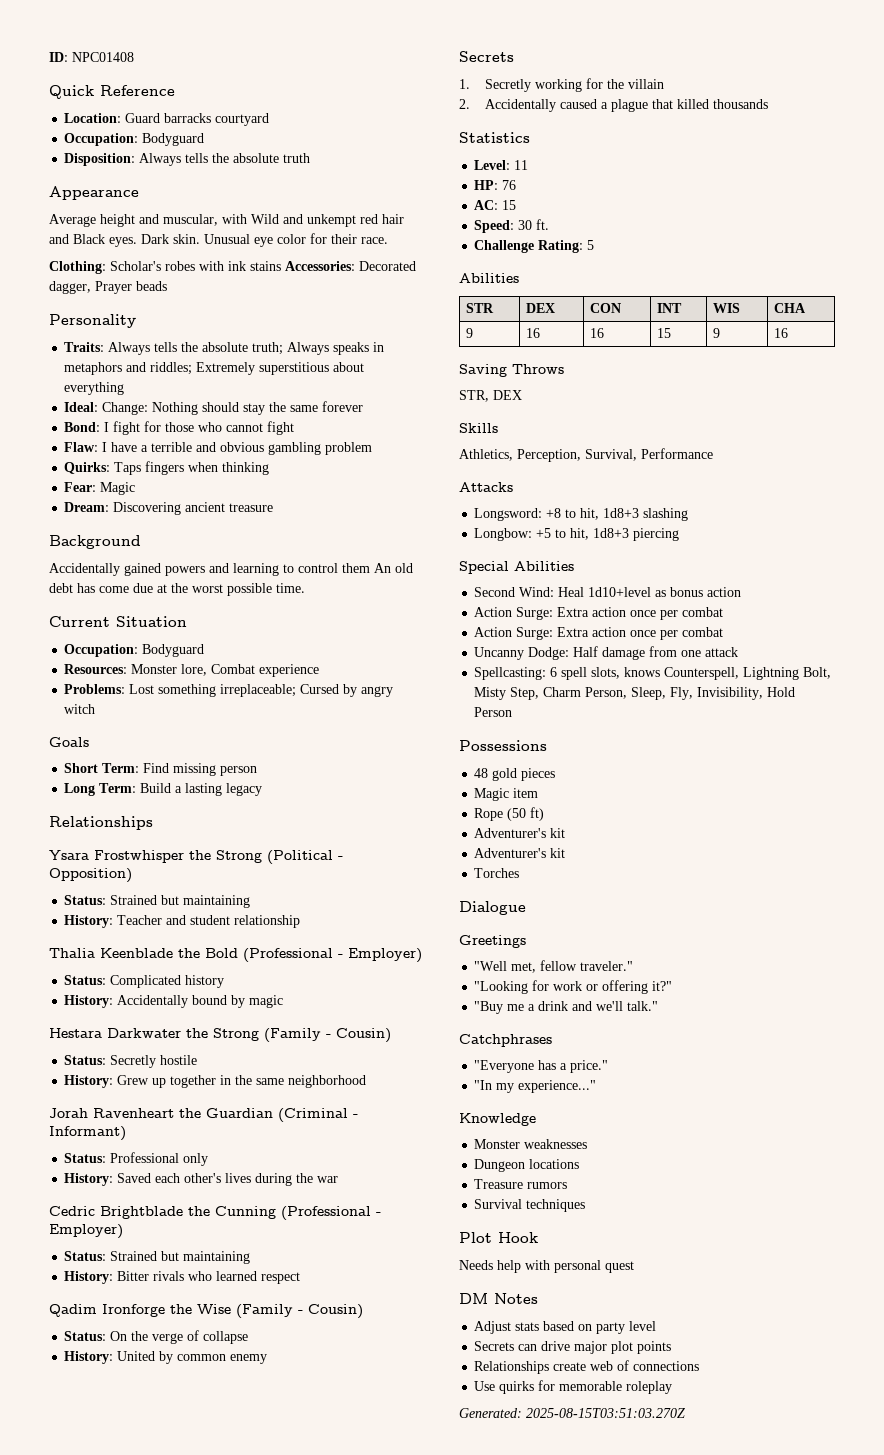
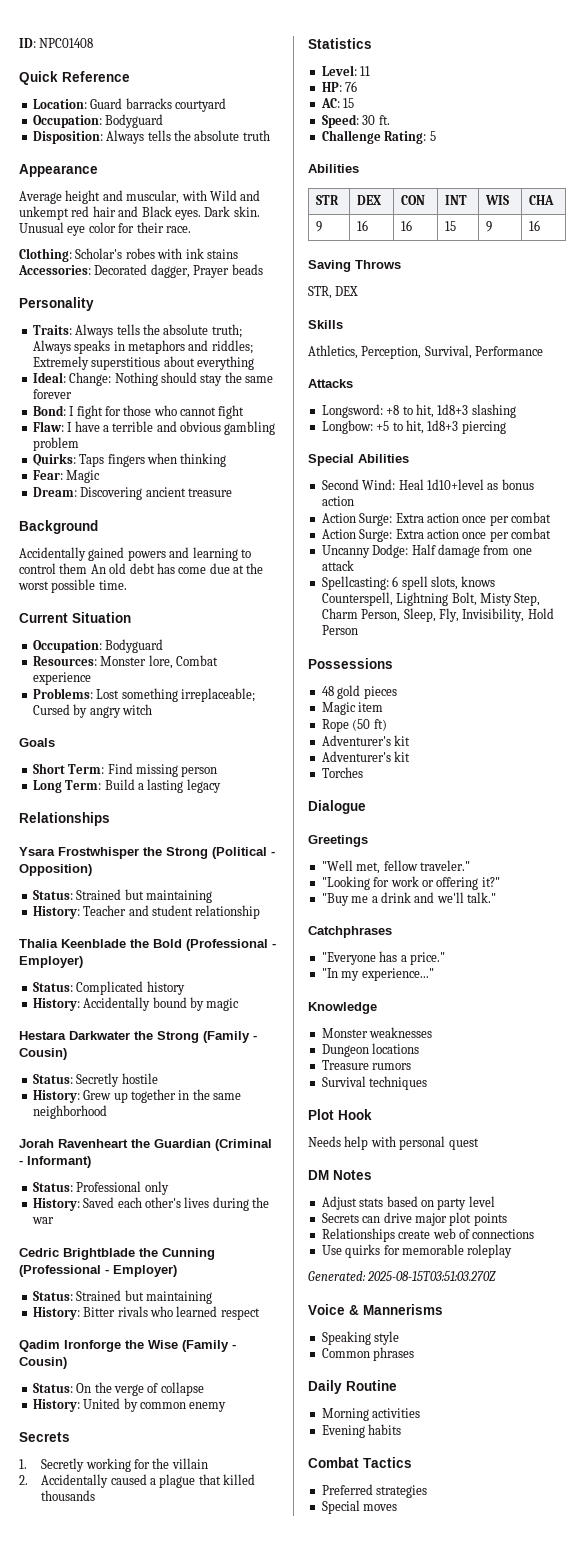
(685, 1413) none -> [308,1304,443,1315] [321,1331,400,1345] [321,1347,415,1361] [308,1380,397,1394] [321,1408,421,1421] [321,1424,402,1438] [308,1457,412,1468] [321,1484,428,1498] [321,1500,398,1514] // Voice & Mannerisms // Speaking style // Common phrases // Daily Routine // Morning activities // Evening habits // Combat Tactics // Preferred strategies // Special moves

